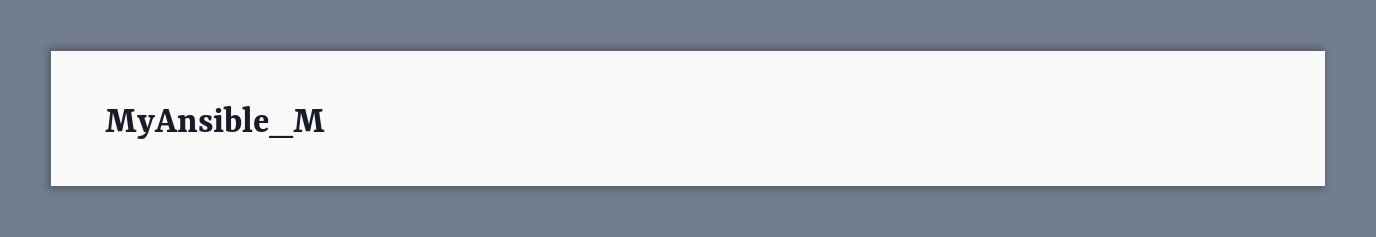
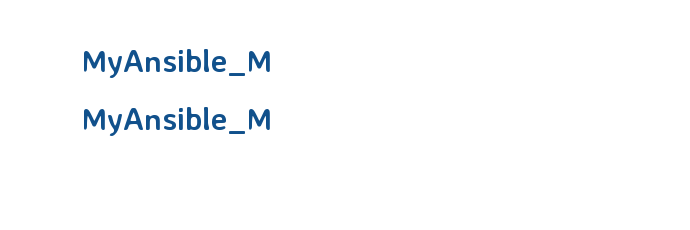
[105,106,325,139] MyAnsible_M -> [81,49,272,78] [81,107,272,136] MyAnsible_M // MyAnsible_M

